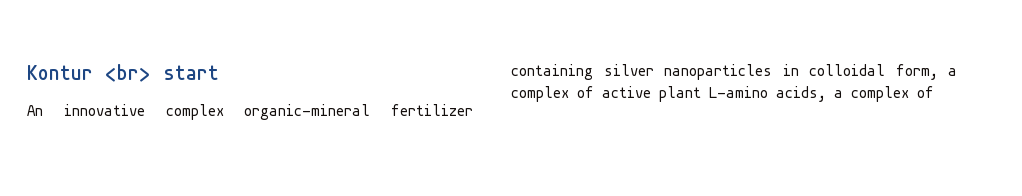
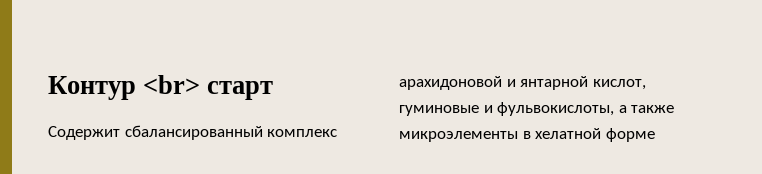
[27,64,219,82] [27,104,473,120] [511,64,957,80] [511,86,934,102] Kontur <br> start // An innovative complex organic-mineral fertilizer containing silver nanoparticles in colloidal form, a complex of active plant L-amino acids, a complex of -> [48,75,274,100] [48,125,338,140] [399,76,646,90] [399,102,675,116] [399,128,655,142] Контур <br> старт // Содержит сбалансированный комплекс арахидоновой и янтарной кислот, гуминовые и фульвокислоты, а также микроэлементы в хелатной форме

